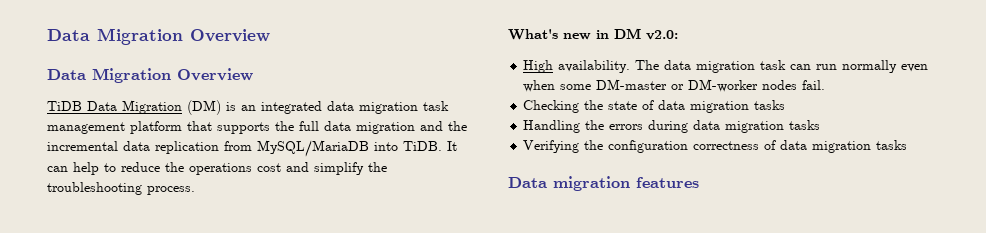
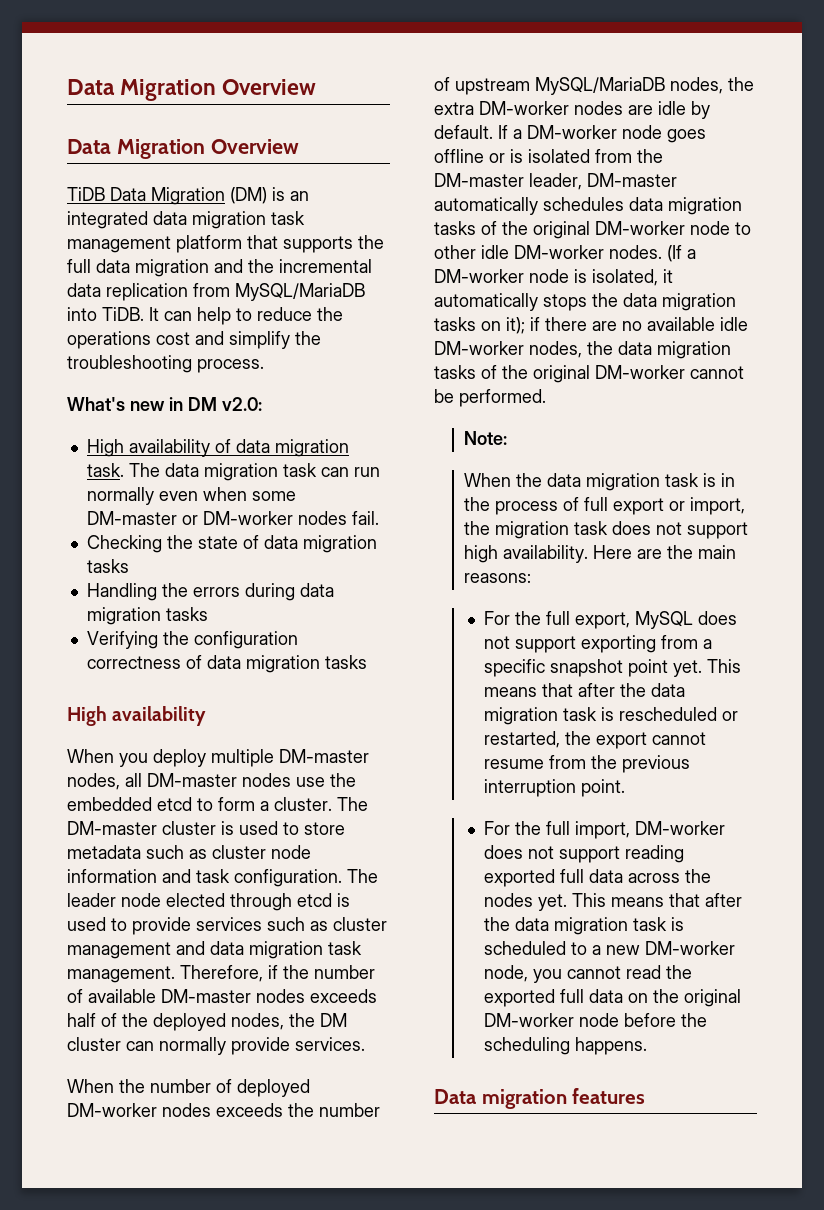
[558,60,631,73] availability. -> [128,439,349,457] [86,463,124,477] availability of data migration task.
(908, 145) none -> [67,706,207,726] [67,749,369,767] [67,773,356,790] [67,797,368,811] [67,821,345,835] [67,845,311,859] [67,869,378,887] [67,893,350,911] [67,917,387,935] [67,941,362,959] [67,965,375,983] [67,989,377,1003] [67,1013,347,1031] [67,1037,365,1055] [67,1079,310,1097] [67,1103,380,1117] [434,77,754,95] [434,101,710,119] [434,125,706,143] [434,149,663,163] [434,173,677,190] [434,197,742,215] [434,221,751,239] [434,245,696,262] [434,269,673,286] [434,293,736,311] [434,317,748,334] [434,341,731,359] [434,365,744,383] [434,389,546,407] [464,431,508,445] [464,473,736,491] [464,497,746,515] [464,521,749,539] [464,545,737,563] [464,573,532,583] [484,611,738,629] [484,635,713,653] [484,659,742,677] [484,683,686,697] [484,707,739,725] [484,731,707,749] [484,755,691,773] [484,779,626,797] [484,821,726,839] [484,845,685,863] [484,869,712,887] [484,893,743,911] [484,917,685,935] [484,941,736,955] [484,965,693,983] [484,989,742,1007] [484,1013,708,1027] [484,1037,648,1055] // High availability // When you deploy multiple DM-master nodes, all DM-master nodes use the embedded etcd to form a cluster. The DM-master cluster is used to store metadata such as cluster node information and task configuration. The leader node elected through etcd is used to provide services such as cluster management and data migration task management. Therefore, if the number of available DM-master nodes exceeds half of the deployed nodes, the DM cluster can normally provide services. // When the number of deployed DM-worker nodes exceeds the number of upstream MySQL/MariaDB nodes, the extra DM-worker nodes are idle by default. If a DM-worker node goes offline or is isolated from the DM-master leader, DM-master automatically schedules data migration tasks of the original DM-worker node to other idle DM-worker nodes. (If a DM-worker node is isolated, it automatically stops the data migration tasks on it); if there are no available idle DM-worker nodes, the data migration tasks of the original DM-worker cannot be performed. // Note: // When the data migration task is in the process of full export or import, the migration task does not support high availability. Here are the main reasons: // For the full export, MySQL does not support exporting from a specific snapshot point yet. This means that after the data migration task is rescheduled or restarted, the export cannot resume from the previous interruption point. // For the full import, DM-worker does not support reading exported full data across the nodes yet. This means that after the data migration task is scheduled to a new DM-worker node, you cannot read the exported full data on the original DM-worker node before the scheduling happens.

